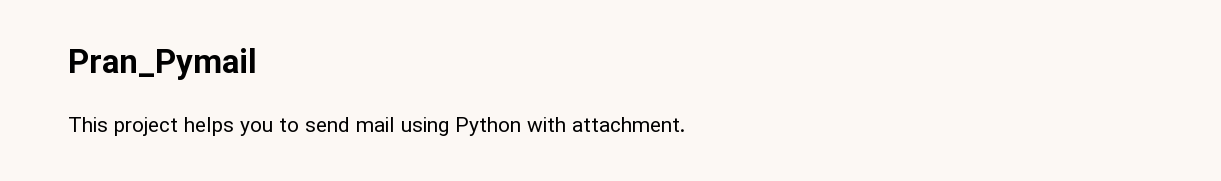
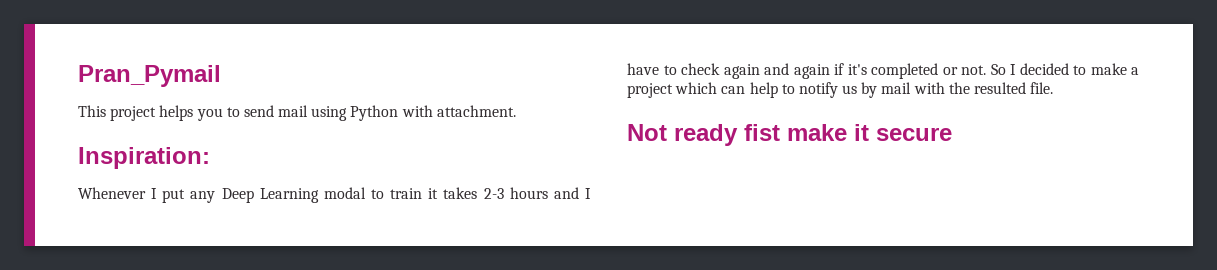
(685, 124) none -> [78,147,210,169] [78,187,592,203] [627,63,1139,79] [627,82,1054,98] [627,124,952,146] // Inspiration: // Whenever I put any Deep Learning modal to train it takes 2-3 hours and I have to check again and again if it's completed or not. So I decided to make a project which can help to notify us by mail with the resulted file. // Not ready fist make it secure

